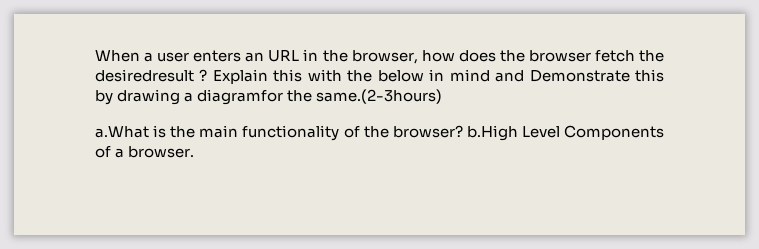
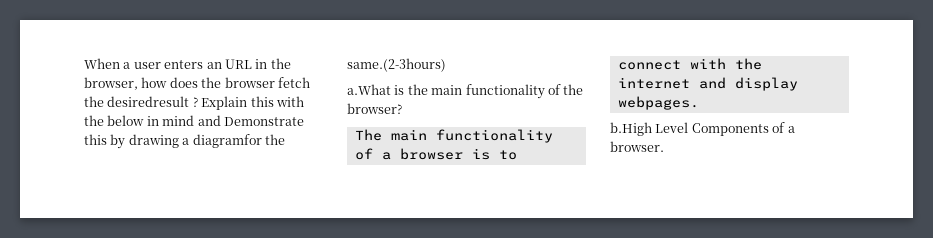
(463, 131) none -> [354,129,553,143] [354,148,517,160] [617,58,762,70] [617,77,798,91] [617,96,699,110] // The main functionality of a browser is to connect with the internet and display webpages. //

